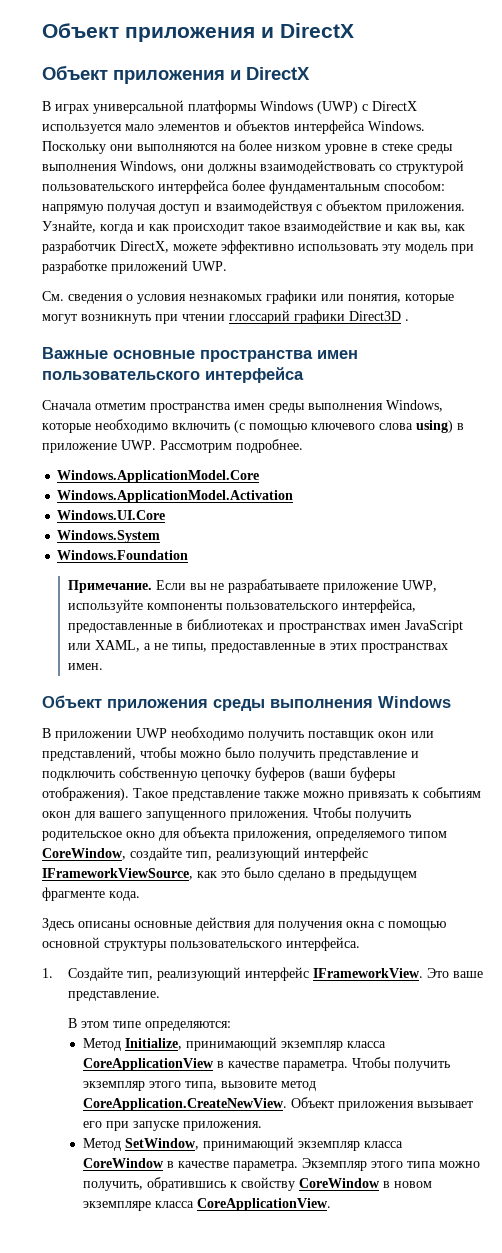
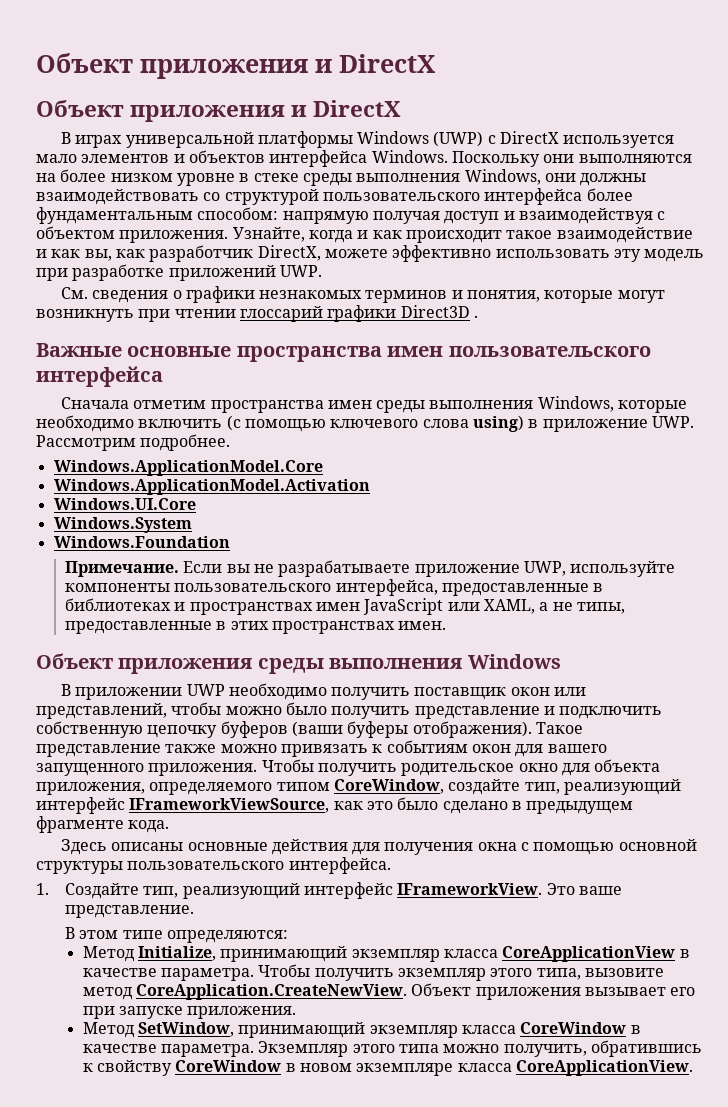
[137,290,344,304] условия незнакомых графики или -> [185,286,463,303] графики незнакомых терминов и

